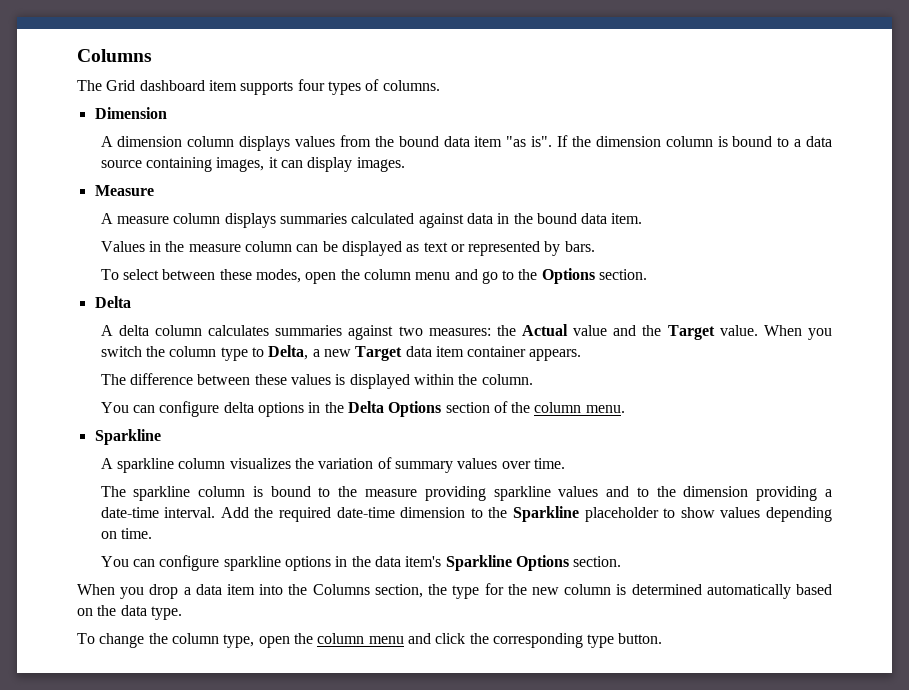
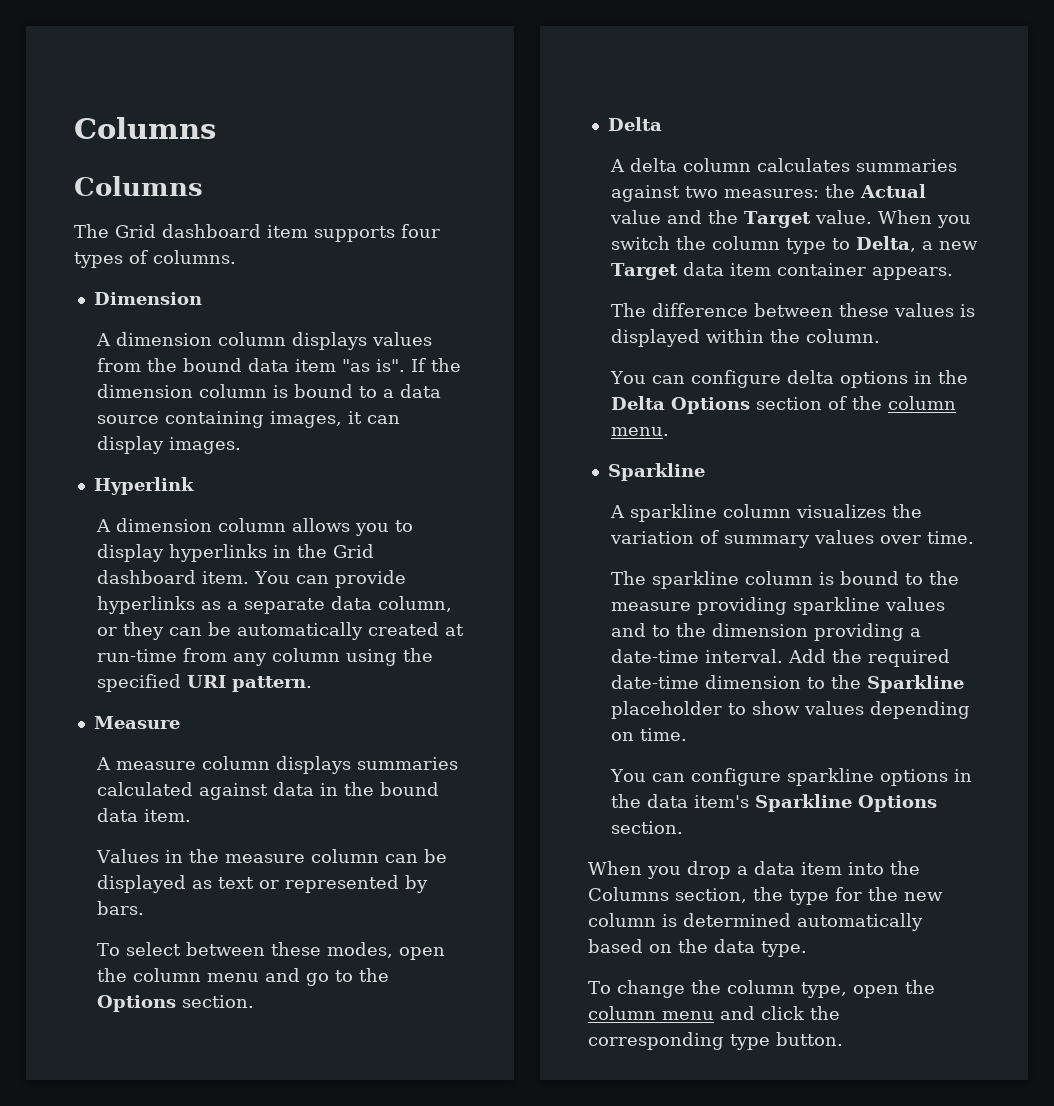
[77,49,152,62] Columns -> [74,117,216,139] [74,176,203,196] Columns // Columns
(405, 164) none -> [93,477,194,495] [96,518,414,536] [97,544,375,562] [97,570,407,588] [97,596,453,614] [97,622,465,640] [97,648,434,666] [97,674,313,692] // Hyperlink // A dimension column allows you to display hyperlinks in the Grid dashboard item. You can provide hyperlinks as a separate data column, or they can be automatically created at run-time from any column using the specified URI pattern.

